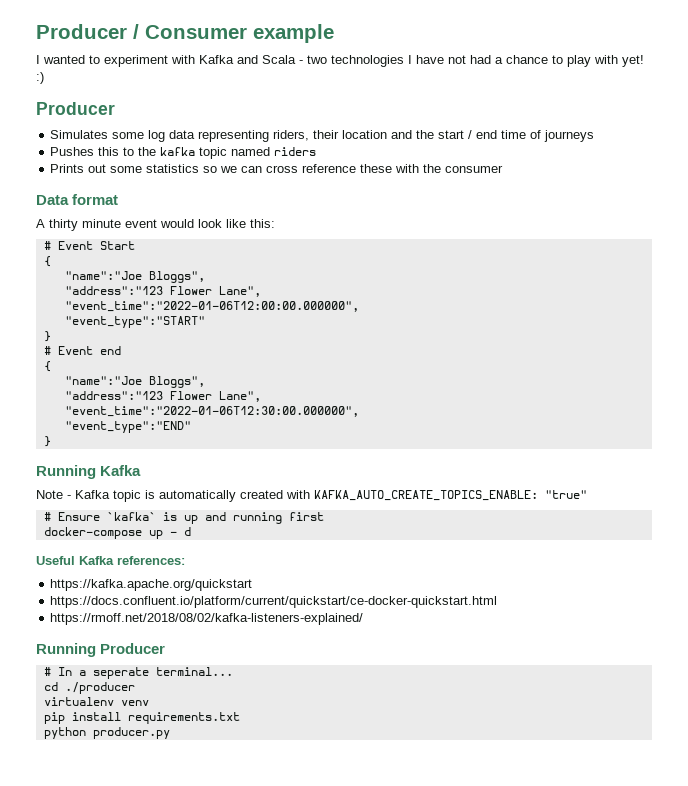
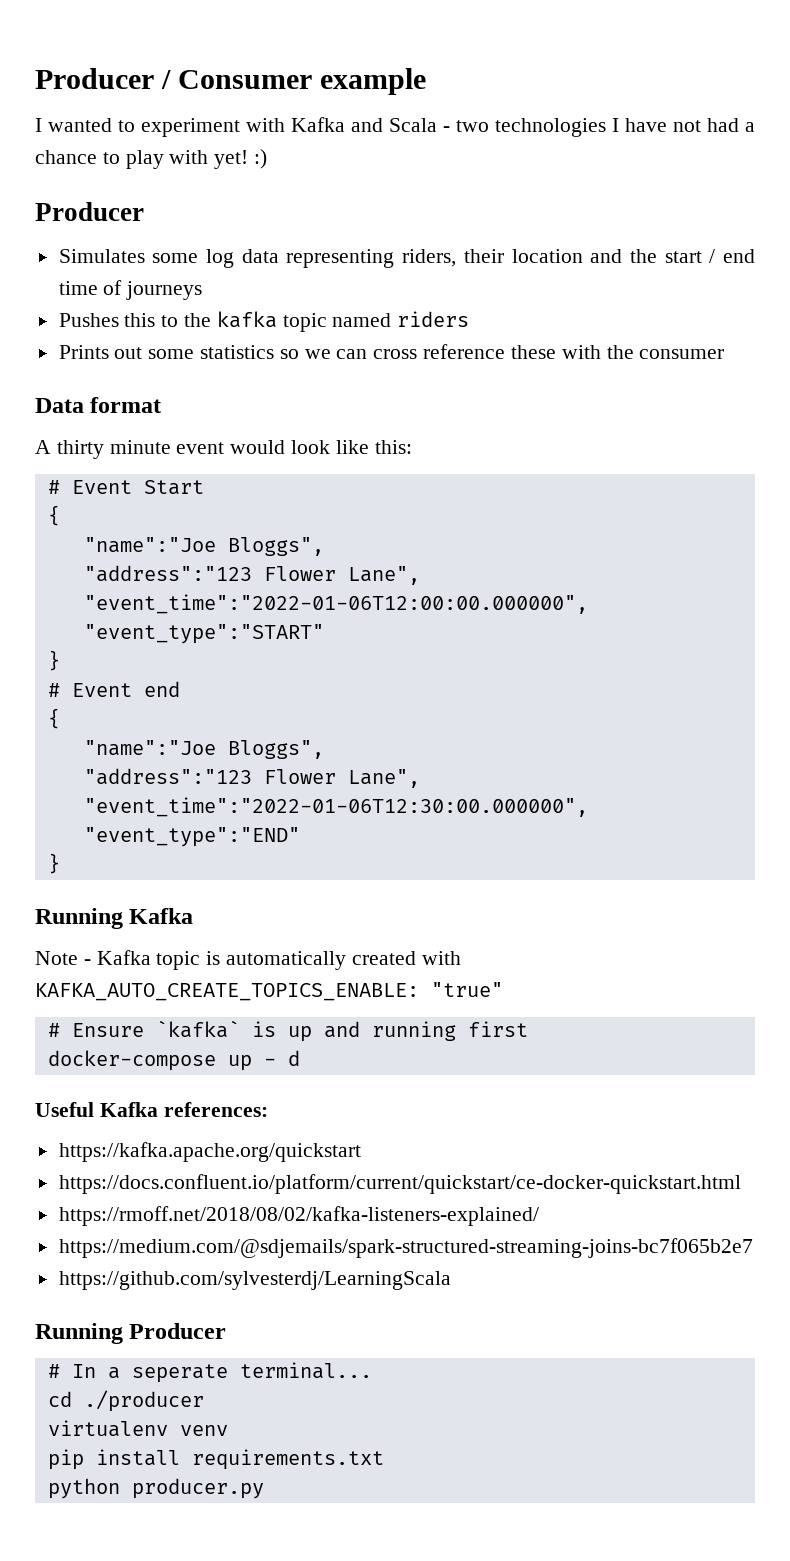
(364, 619) none -> [58,1238,753,1258] [58,1271,451,1290] // https://medium.com/@sdjemails/spark-structured-streaming-joins-bc7f065b2e7 // https://github.com/sylvesterdj/LearningScala

